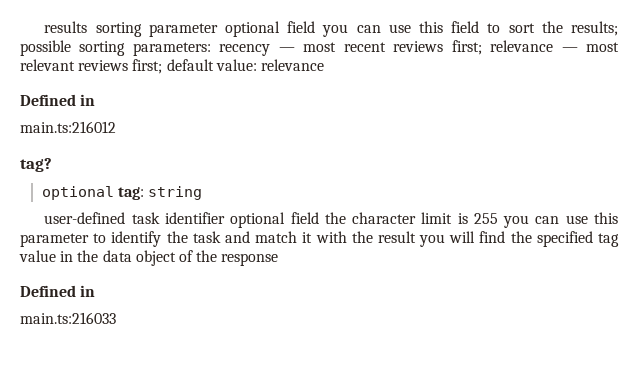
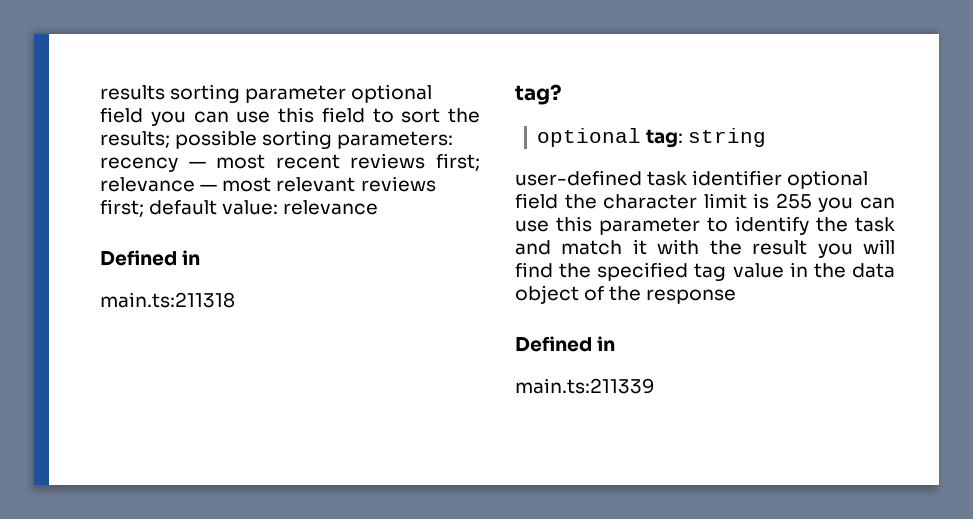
[20,121,116,133] main.ts:216012 -> [100,292,235,308] main.ts:211318
[20,312,116,324] main.ts:216033 -> [515,378,655,394] main.ts:211339

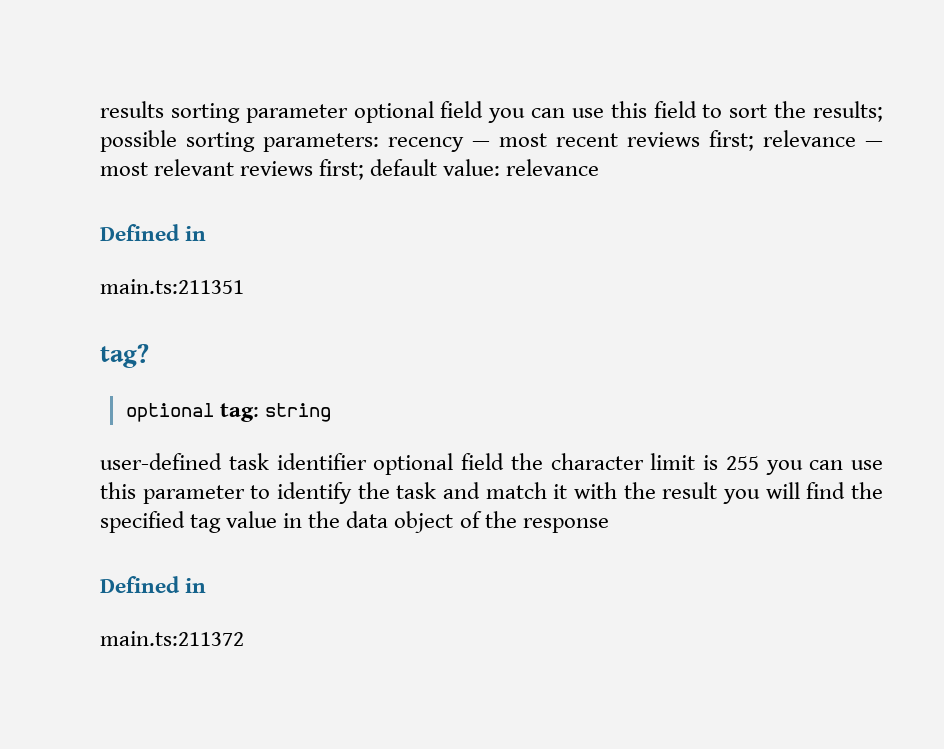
[100,292,235,308] main.ts:211318 -> [100,279,244,294] main.ts:211351
[515,378,655,394] main.ts:211339 -> [100,631,244,646] main.ts:211372

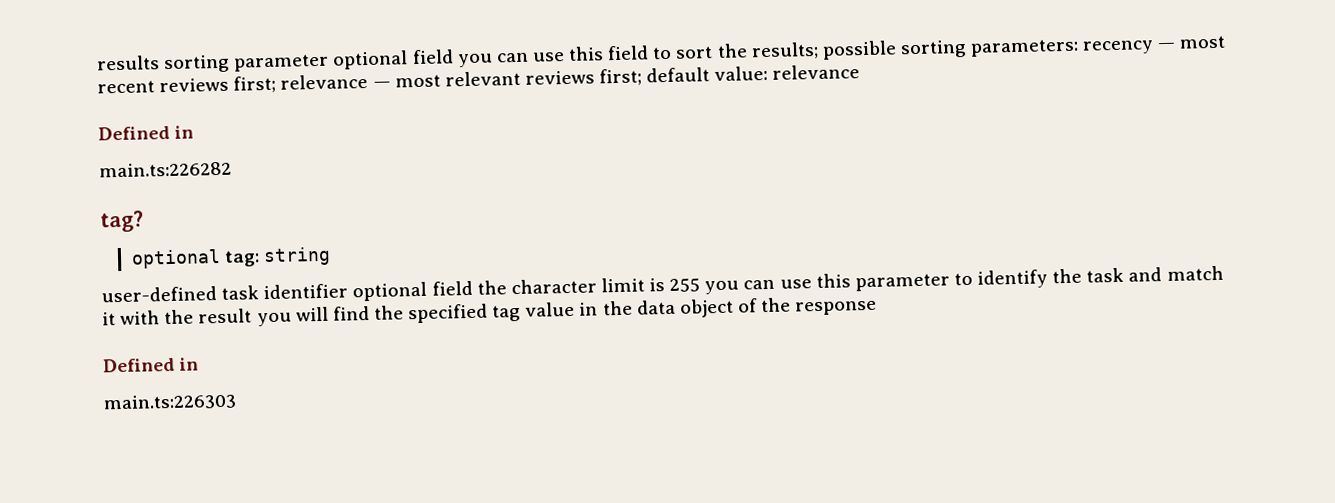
[100,279,244,294] main.ts:211351 -> [99,161,232,178] main.ts:226282
[100,631,244,646] main.ts:211372 -> [103,393,237,411] main.ts:226303

